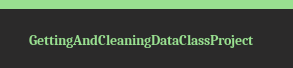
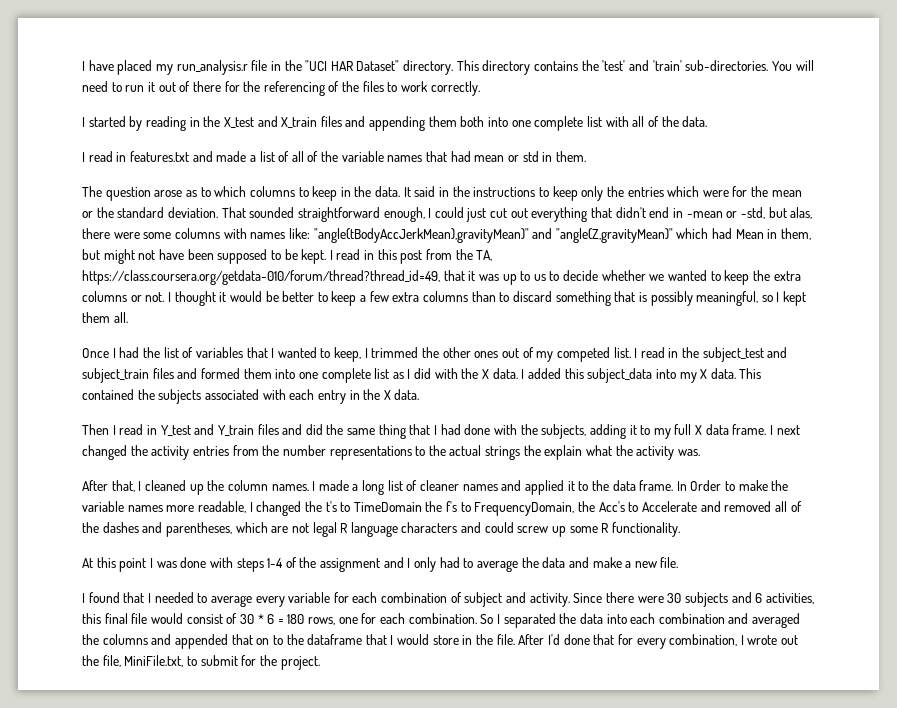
[29,34,254,48] GettingAndCleaningDataClassProject -> [82,60,814,75] [82,81,480,96] [82,116,708,131] [82,151,586,162] [82,186,802,201] [82,207,813,222] [82,228,812,243] [82,249,493,264] [82,270,801,285] [82,291,807,306] [82,312,128,323] [82,347,788,362] [82,368,762,383] [82,389,420,404] [82,424,800,439] [82,445,700,460] [82,480,789,495] [82,501,802,516] [82,522,680,537] [82,557,679,572] [82,592,814,607] [82,613,801,628] [82,634,799,649] [82,655,320,670] I have placed my run_analysis.r file in the "UCI HAR Dataset" directory. This directory contains the 'test' and 'train' sub-directories. You will need to run it out of there for the referencing of the files to work correctly. // I started by reading in the X_test and X_train files and appending them both into one complete list with all of the data. // I read in features.txt and made a list of all of the variable names that had mean or std in them. // The question arose as to which columns to keep in the data. It said in the instructions to keep only the entries which were for the mean or the standard deviation. That sounded straightforward enough, I could just cut out everything that didn't end in -mean or -std, but alas, there were some columns with names like: "angle(tBodyAccJerkMean),gravityMean)" and "angle(Z,gravityMean)" which had Mean in them, but might not have been supposed to be kept. I read in this post from the TA, https://class.coursera.org/getdata-010/forum/thread?thread_id=49, that it was up to us to decide whether we wanted to keep the extra columns or not. I thought it would be better to keep a few extra columns than to discard something that is possibly meaningful, so I kept them all. // Once I had the list of variables that I wanted to keep, I trimmed the other ones out of my competed list. I read in the subject_test and subject_train files and formed them into one complete list as I did with the X data. I added this subject_data into my X data. This contained the subjects associated with each entry in the X data. // Then I read in Y_test and Y_train files and did the same thing that I had done with the subjects, adding it to my full X data frame. I next changed the activity entries from the number representations to the actual strings the explain what the activity was. // After that, I cleaned up the column names. I made a long list of cleaner names and applied it to the data frame. In Order to make the variable names more readable, I changed the t's to TimeDomain the f's to FrequencyDomain, the Acc's to Accelerate and removed all of the dashes and parentheses, which are not legal R language characters and could screw up some R functionality. // At this point I was done with steps 1-4 of the assignment and I only had to average the data and make a new file. // I found that I needed to average every variable for each combination of subject and activity. Since there were 30 subjects and 6 activities, this final file would consist of 30 * 6 = 180 rows, one for each combination. So I separated the data into each combination and averaged the columns and appended that on to the dataframe that I would store in the file. After I'd done that for every combination, I wrote out the file, MiniFile.txt, to submit for the project.

